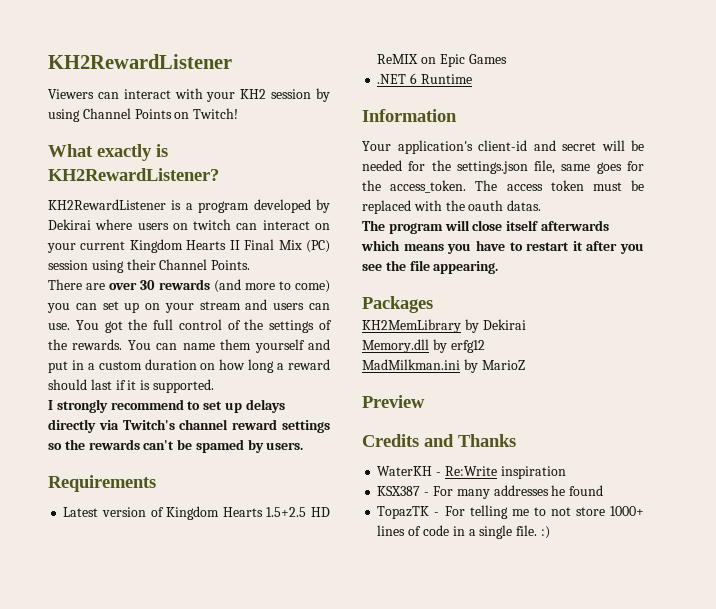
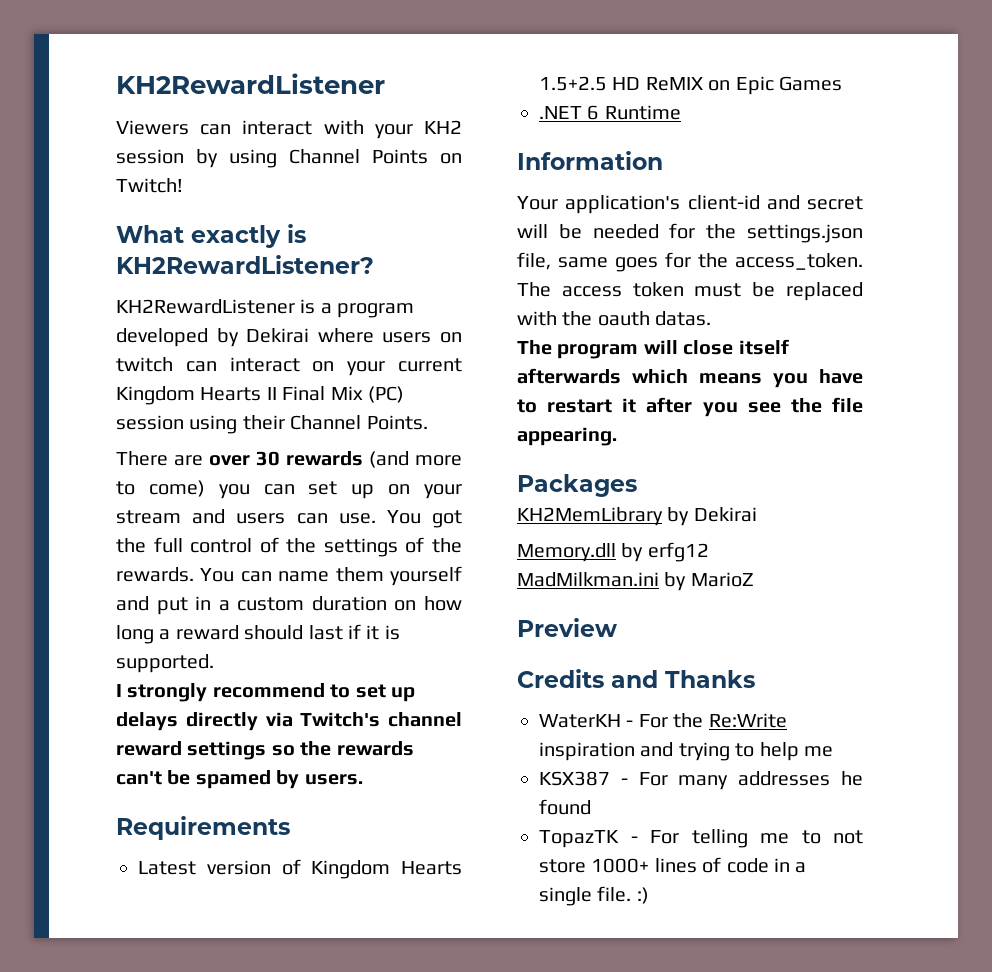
(442, 474) none -> [638,713,704,728] For the
(566, 472) none -> [640,742,833,761] and trying to help me

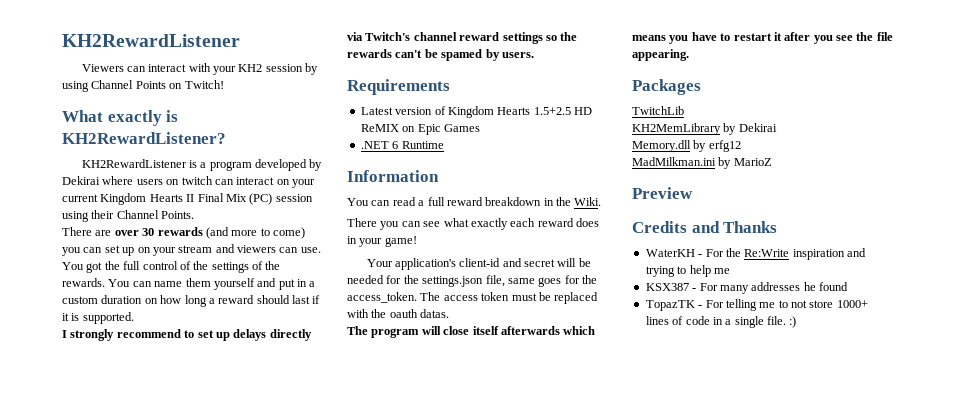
[236,513,286,524] users -> [237,245,276,253] viewers
(663, 160) none -> [347,197,602,206] [347,218,599,230] [347,236,417,247] // You can read a full reward breakdown in the Wiki. // There you can see what exactly each reward does in your game!
(637, 485) none -> [632,106,684,115] // TwitchLib

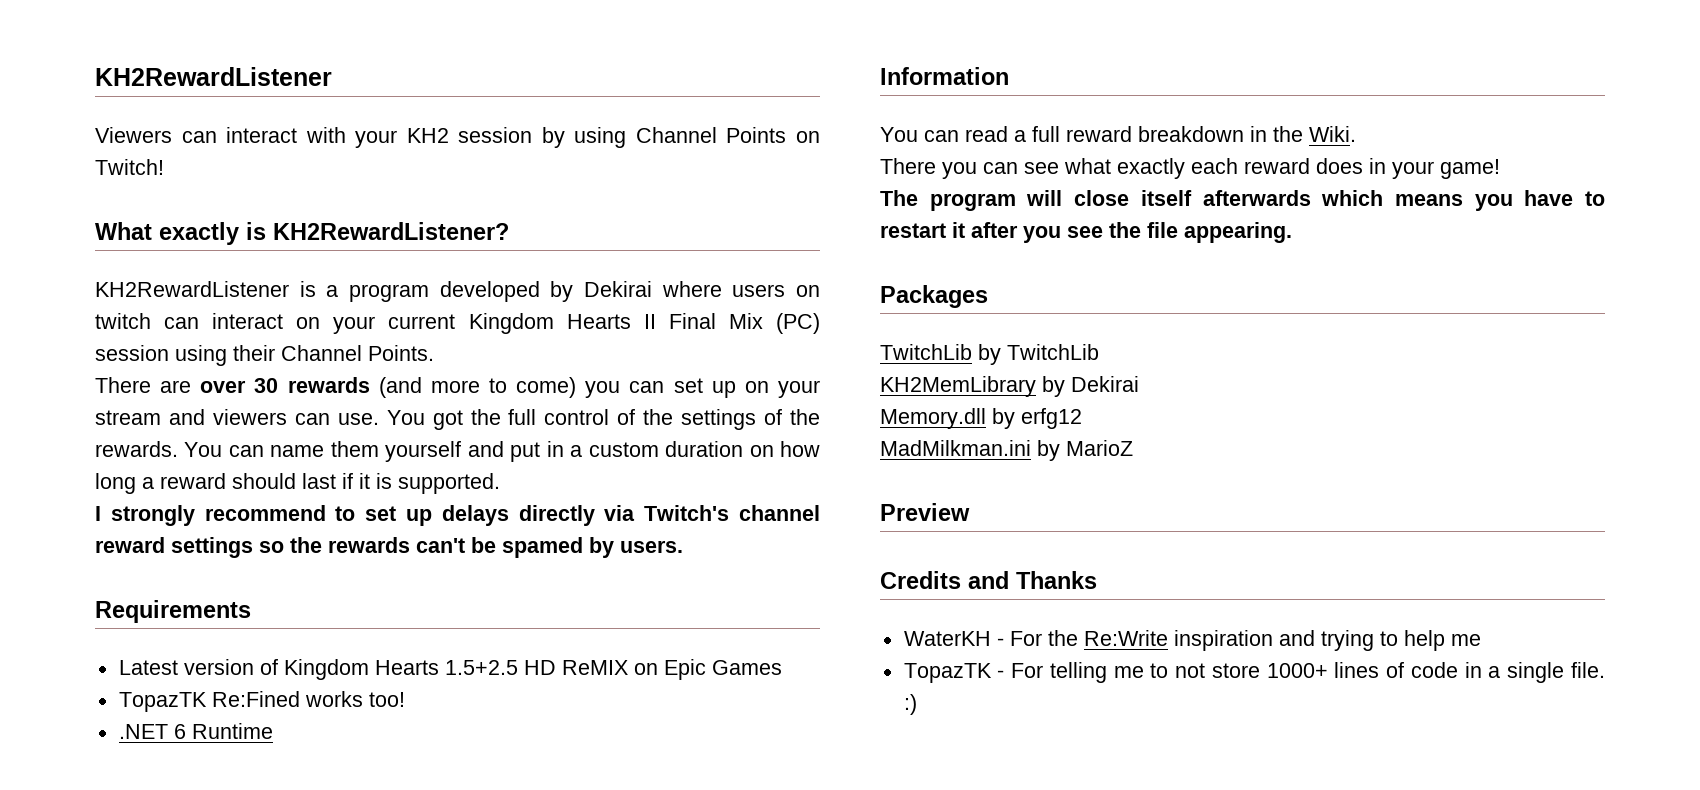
(480, 128) none -> [118,691,405,712] // TopazTK Re:Fined works too!
[366,258,591,270] [347,275,597,287] [347,292,599,304] [347,309,450,318] // Your application's client-id and secret will be needed for the settings.json file, same goes for the access_token. The access token must be replaced with the oauth datas. -> (1500, 169) none
(684, 110) none -> [978,344,1099,365] by TwitchLib
[645,282,848,294] // KSX387 - For many addresses he found -> (1481, 640) none

